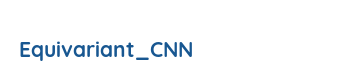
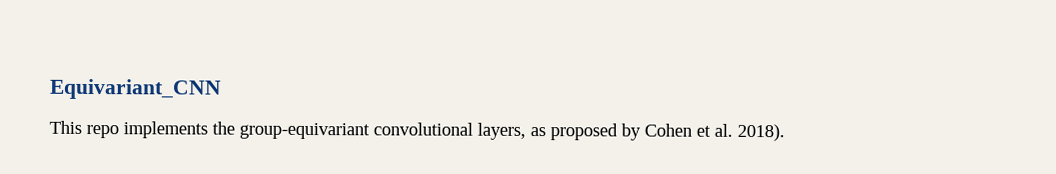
(193, 51) none -> [49,120,785,142] // This repo implements the group-equivariant convolutional layers, as proposed by Cohen et al. 2018).

